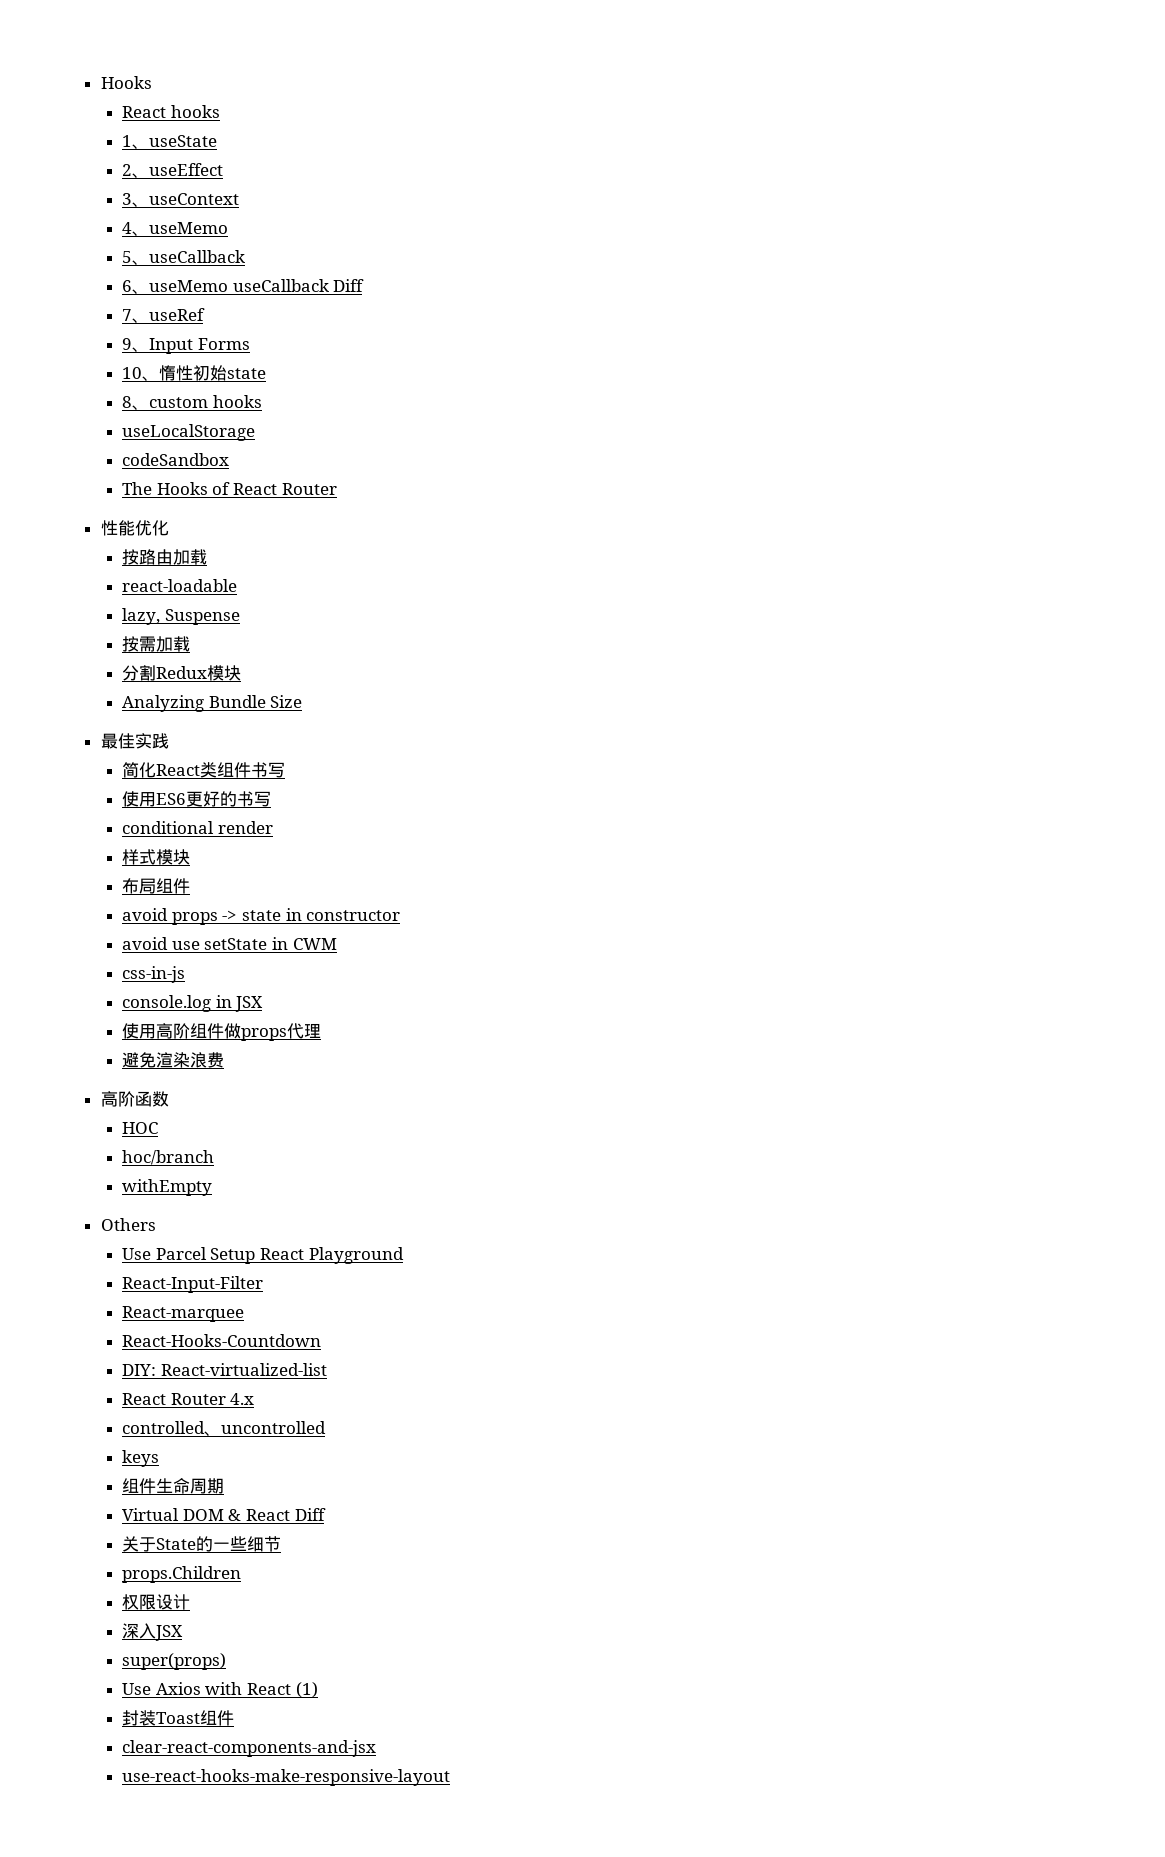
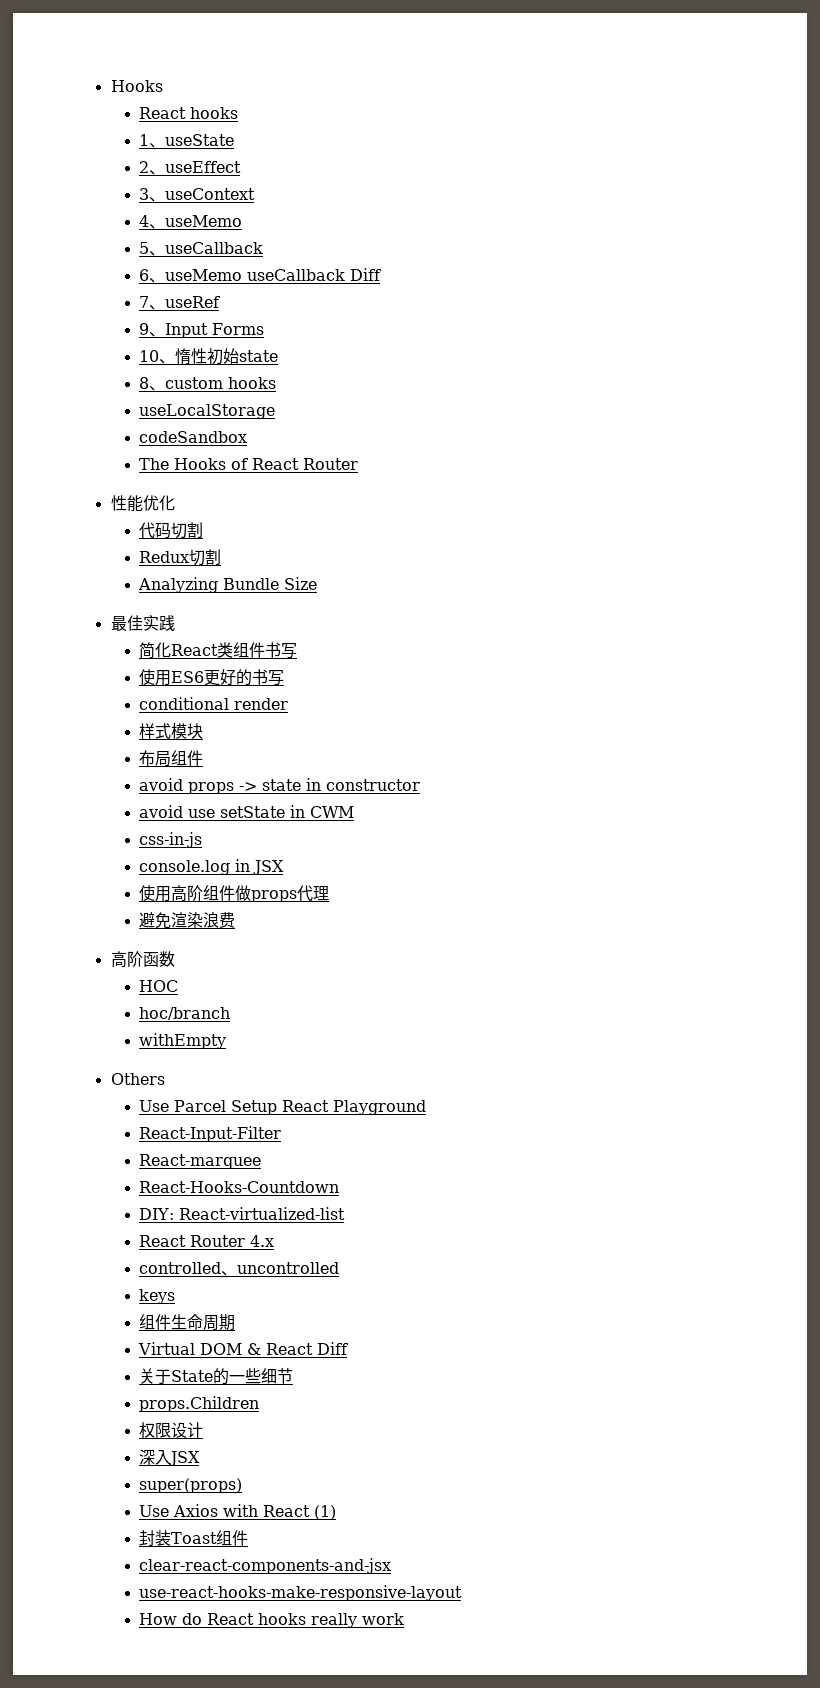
[122,549,208,565] [122,579,238,592] [122,608,240,625] [122,636,191,652] [122,665,242,681] 按路由加载 // react-loadable // lazy, Suspense // 按需加载 // 分割Redux模块 -> [139,522,204,539] [139,549,222,566] 代码切割 // Redux切割
(451, 1777) none -> [139,1613,405,1628] // How do React hooks really work

